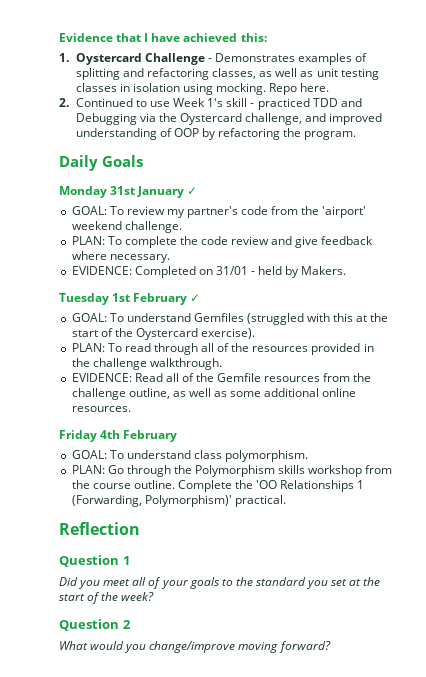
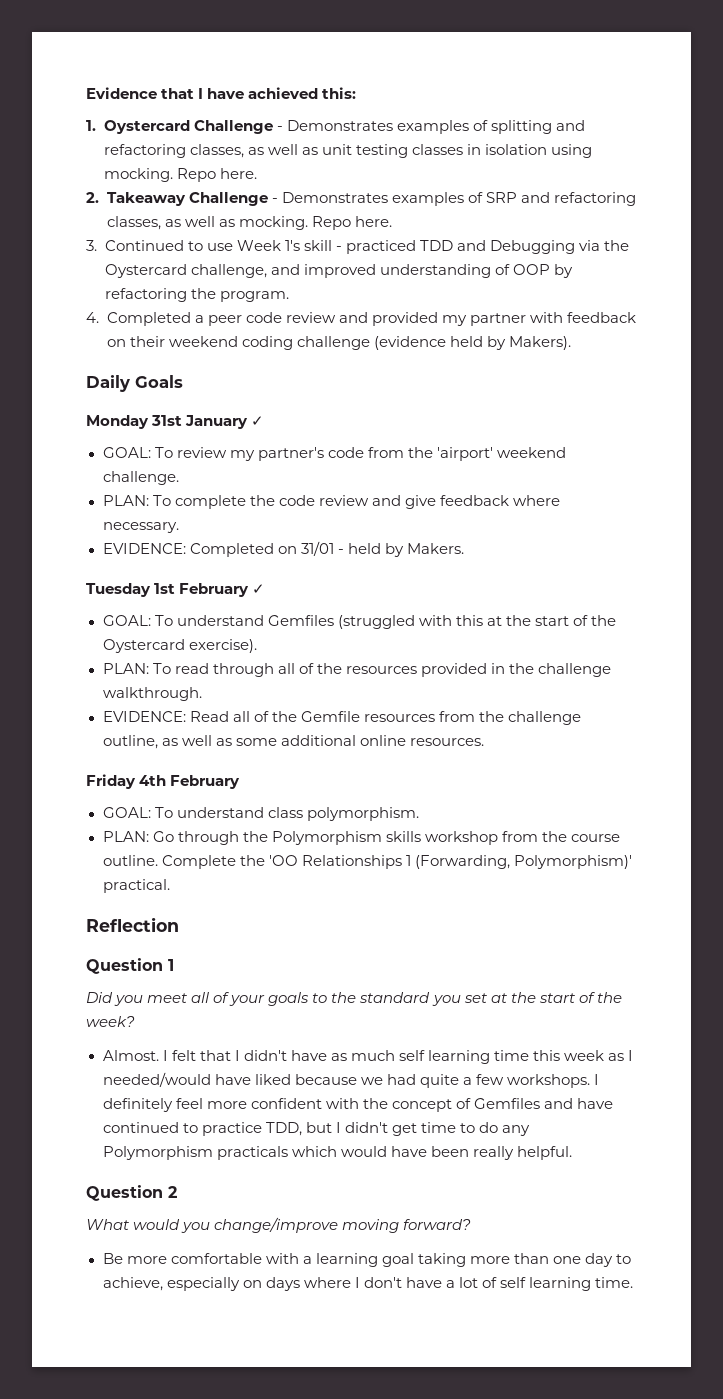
(69, 102) none -> [106,192,636,206] [106,216,392,230] [86,240,97,251] Takeaway Challenge - Demonstrates examples of SRP and refactoring classes, as well as mocking. Repo here. // 3.
(357, 135) none -> [86,312,636,326] [106,336,571,350] // 4. Completed a peer code review and provided my partner with feedback on their weekend coding challenge (evidence held by Makers).
(155, 596) none -> [102,1050,634,1064] [102,1072,600,1088] [102,1098,614,1112] [102,1122,531,1136] [102,1146,572,1160] // Almost. I felt that I didn't have as much self learning time this week as I needed/would have liked because we had quite a few workshops. I definitely feel more confident with the concept of Gemfiles and have continued to practice TDD, but I didn't get time to do any Polymorphism practicals which would have been really helpful.
(331, 647) none -> [102,1253,632,1267] [102,1277,634,1291] // Be more comfortable with a learning goal taking more than one day to achieve, especially on days where I don't have a lot of self learning time.

